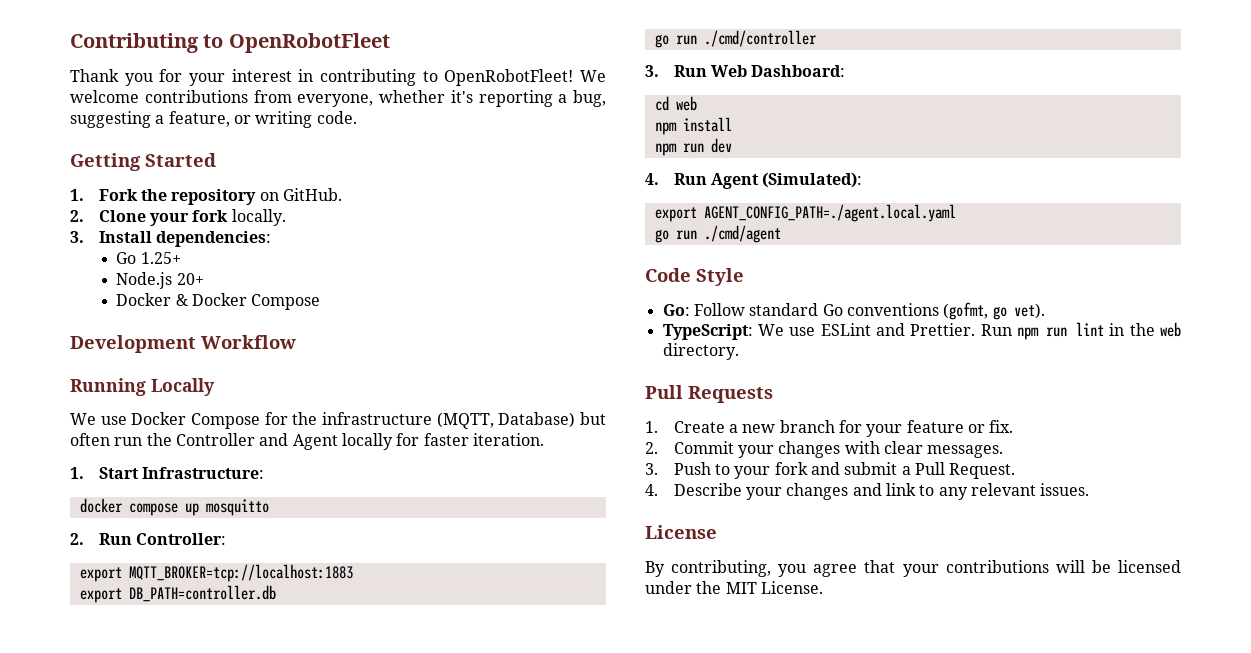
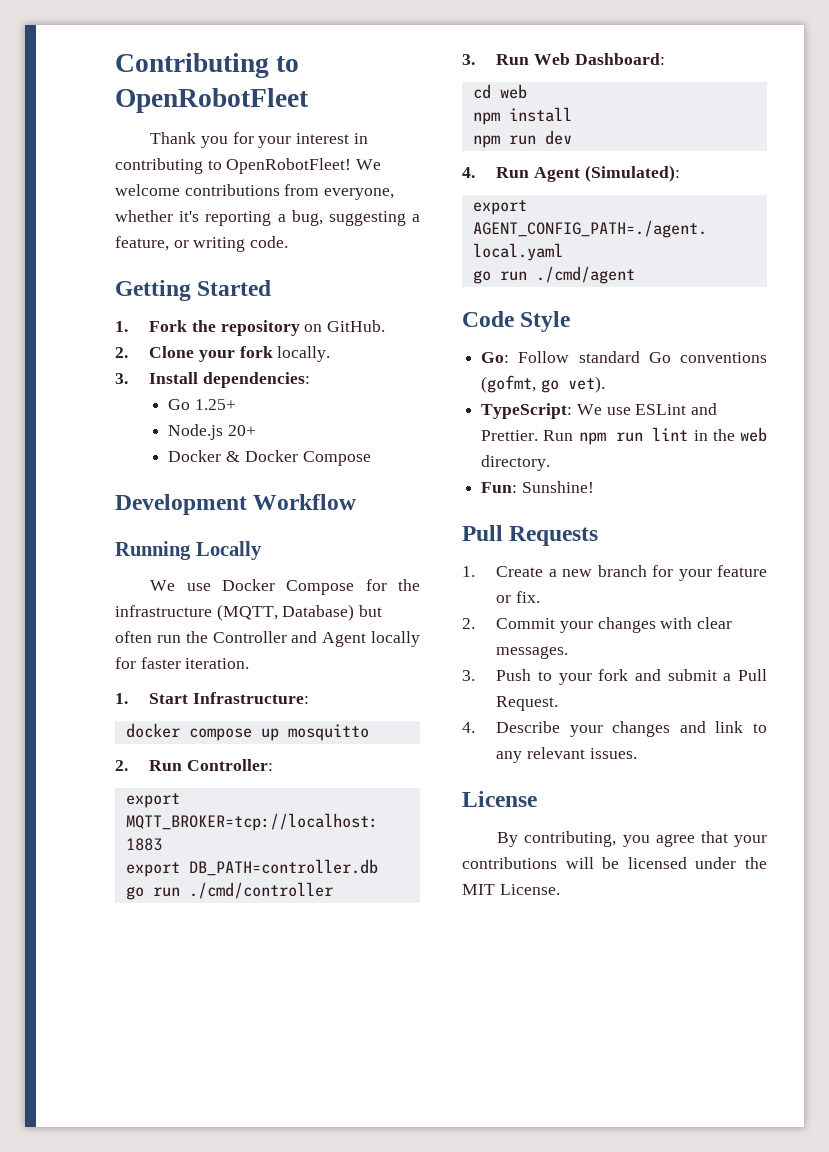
(739, 351) none -> [481,481,594,493] // Fun: Sunshine!

